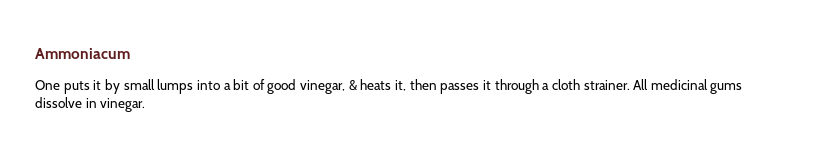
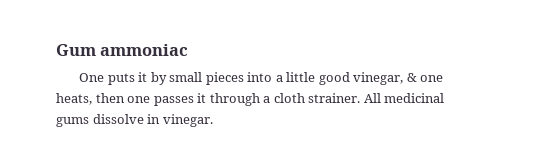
[35,48,130,59] Ammoniacum -> [56,44,189,56] Gum ammoniac
[157,79,194,94] lumps -> [205,72,244,85] pieces
[233,79,265,90] bit of -> [286,72,316,82] little
[360,79,437,91] heats it, then -> [420,75,444,82] [56,93,151,105] one heats, then one

